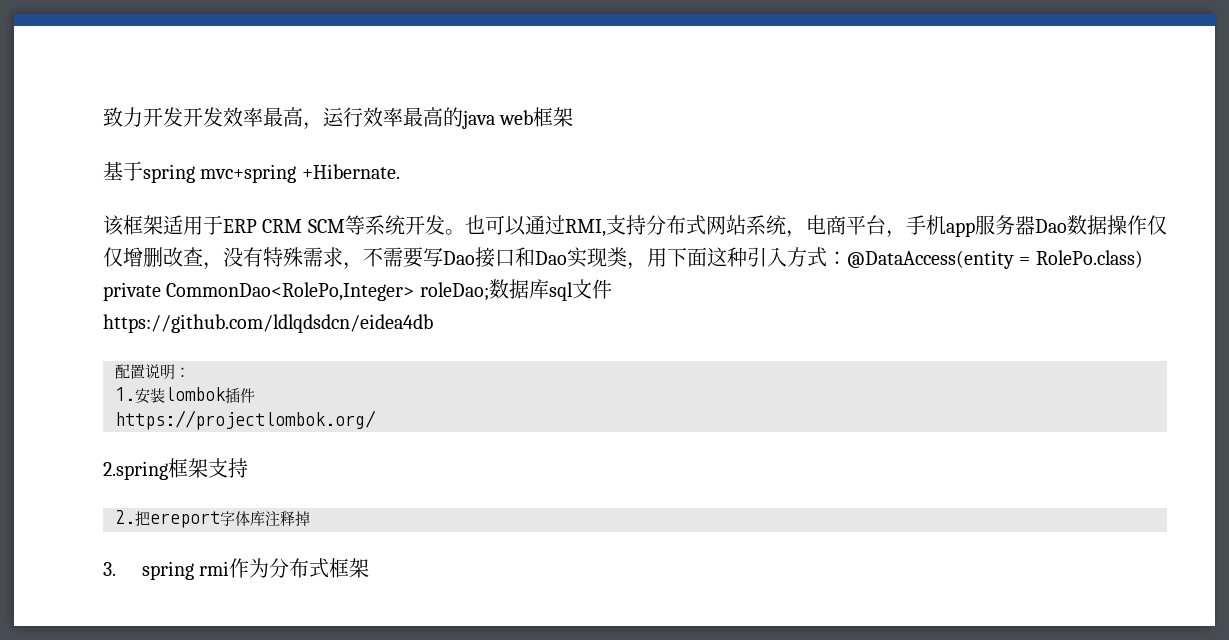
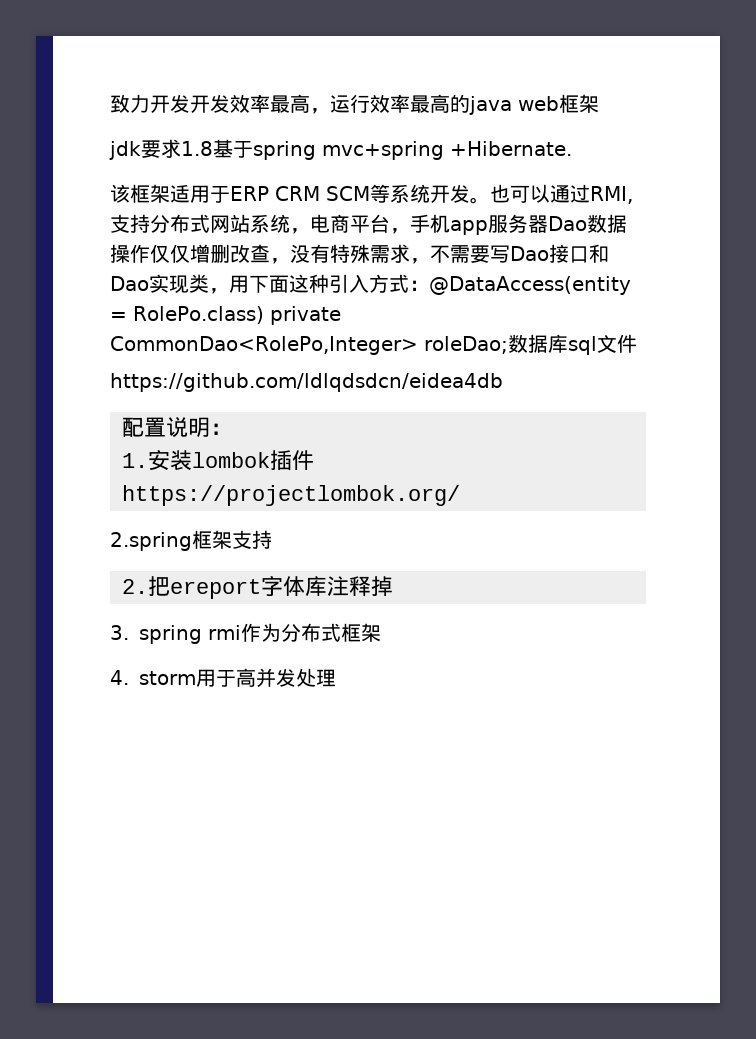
(574, 117) none -> [109,139,213,160] jdk要求1.8
(370, 568) none -> [110,668,336,688] // 4. storm用于高并发处理

